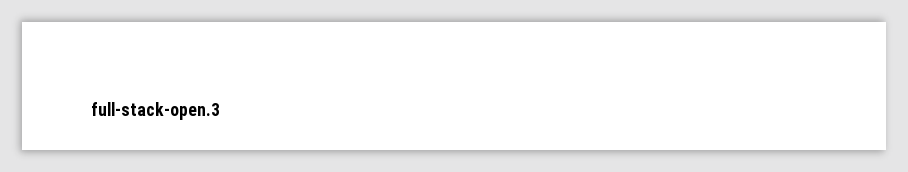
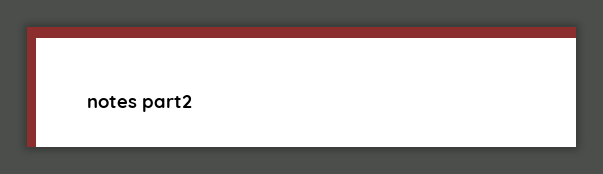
[91,102,220,120] full-stack-open.3 -> [87,95,192,112] notes part2

